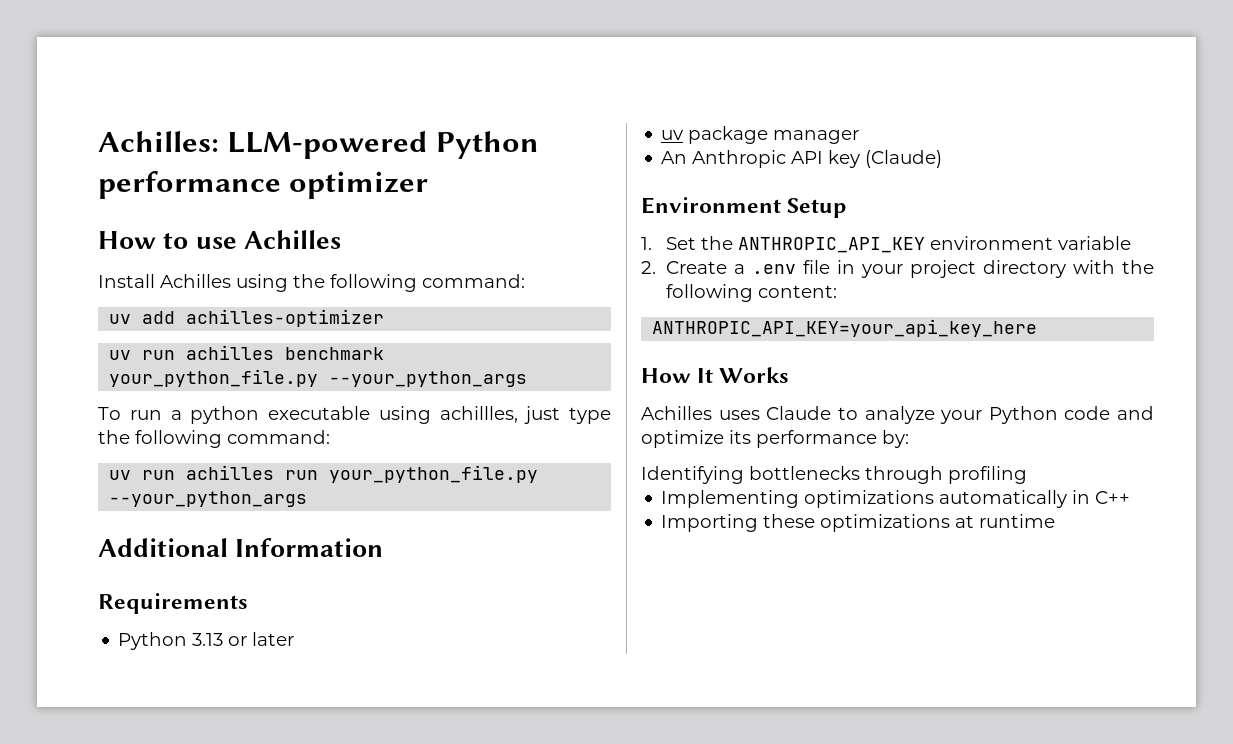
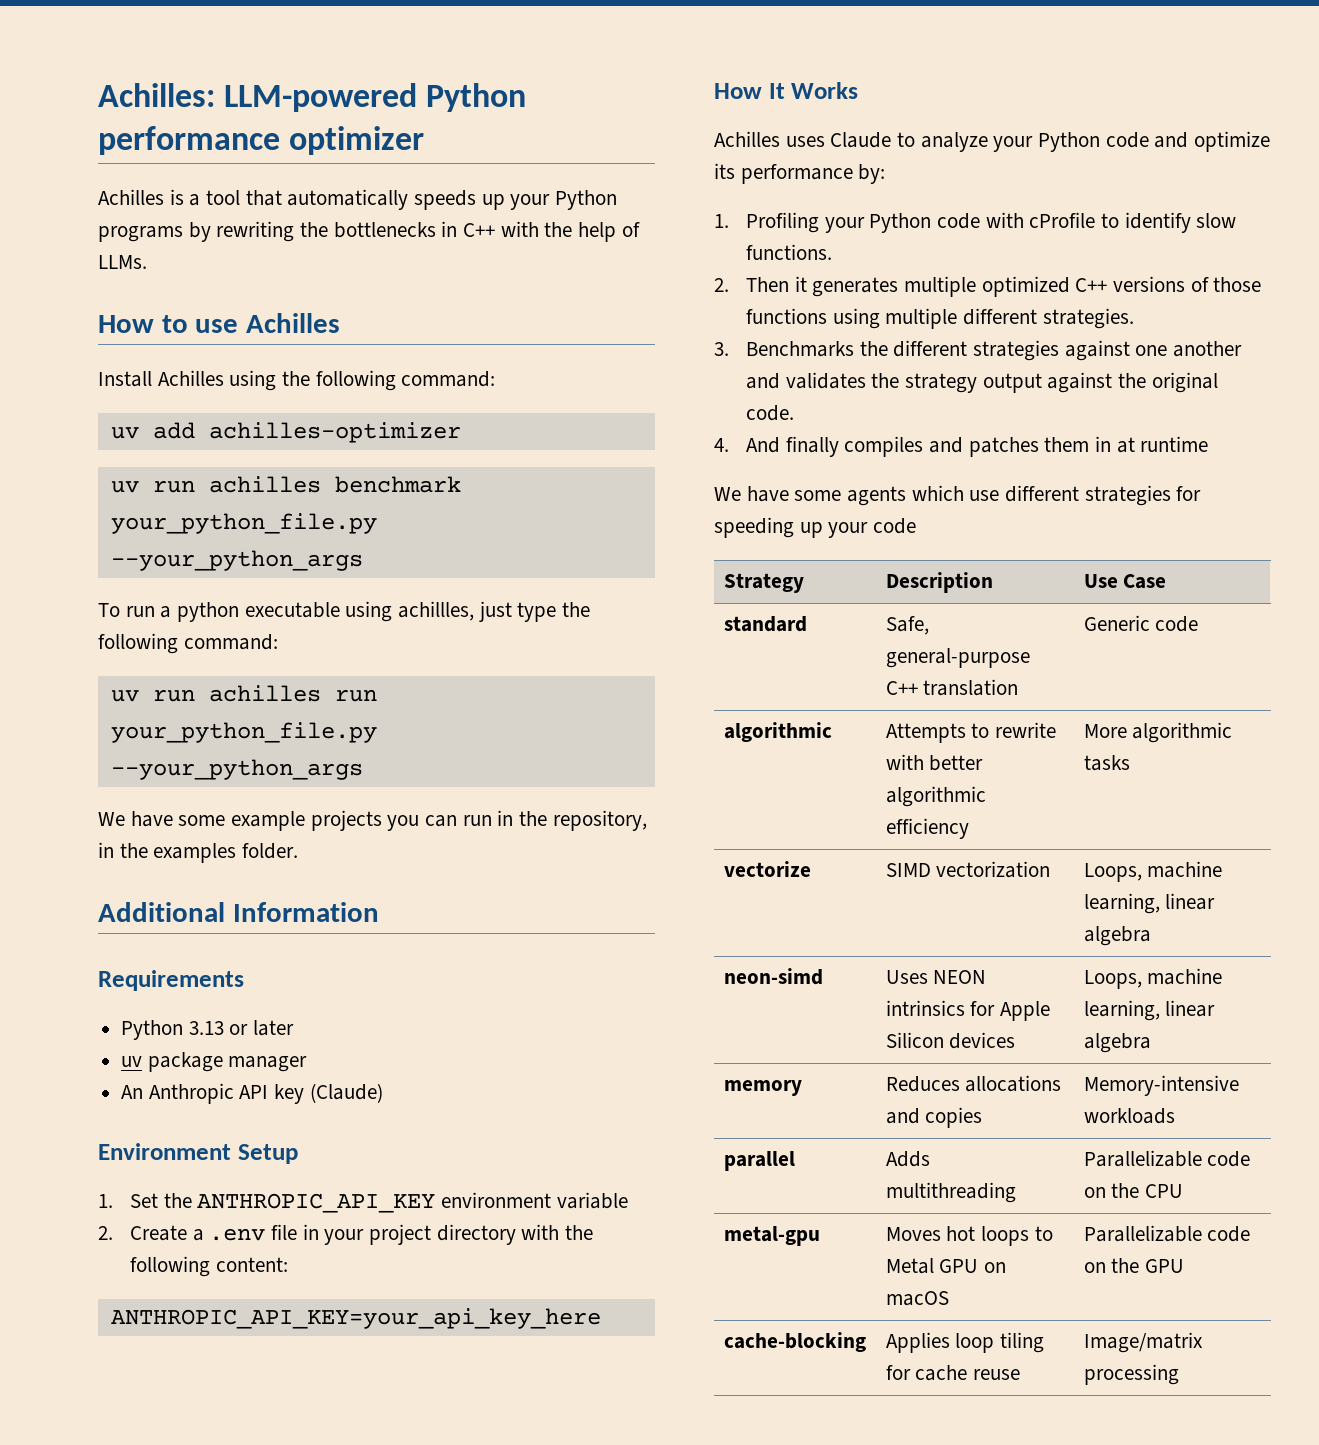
(429, 185) none -> [98,189,618,210] [98,221,640,242] [98,255,147,269] // Achilles is a tool that automatically speeds up your Python programs by rewriting the bottlenecks in C++ with the help of LLMs.
(308, 499) none -> [98,810,647,831] [98,842,299,863] // We have some example projects you can run in the repository, in the examples folder.
[641,466,1027,484] [661,490,1131,508] [661,514,1056,532] Identifying bottlenecks through profiling // Implementing optimizations automatically in C++ // Importing these optimizations at runtime -> [714,212,1237,233] [746,244,833,260] [714,276,1262,297] [746,308,1134,329] [714,340,1243,361] [746,372,1218,393] [746,405,795,421] [714,436,1209,457] [714,485,1202,506] [714,517,917,538] [723,573,804,593] [885,572,993,593] [1083,574,1167,589] [723,616,807,632] [885,616,929,635] [885,648,1030,668] [885,679,1019,696] [1083,615,1199,632] [723,722,832,742] [885,722,1057,743] [885,754,984,771] [885,786,986,807] [885,818,969,839] [1083,722,1233,743] [1083,755,1130,771] [723,861,811,877] [885,861,1051,878] [1083,861,1223,882] [1083,893,1216,914] [1083,926,1151,946] [723,968,823,985] [885,970,987,984] [885,1000,1051,1021] [885,1032,1016,1049] [1083,968,1223,989] [1083,1000,1216,1021] [1083,1033,1151,1053] [723,1080,802,1096] [885,1075,1062,1092] [885,1107,983,1128] [1083,1075,1239,1096] [1083,1108,1175,1124] [723,1151,795,1171] [885,1151,930,1167] [885,1182,1016,1203] [1083,1150,1251,1167] [1083,1183,1184,1198] [723,1226,820,1246] [885,1226,1053,1246] [885,1258,1007,1274] [885,1291,949,1306] [1083,1225,1251,1242] [1083,1258,1185,1273] [723,1332,866,1352] [885,1332,1045,1353] [885,1365,1021,1381] [1083,1332,1203,1353] [1083,1364,1179,1385] 1. Profiling your Python code with cProfile to identify slow functions. // 2. Then it generates multiple optimized C++ versions of those functions using multiple different strategies. // 3. Benchmarks the different strategies against one another and validates the strategy output against the original code. // 4. And finally compiles and patches them in at runtime // We have some agents which use different strategies for speeding up your code // Strategy | Description | Use Case // standard | Safe, general-purpose C++ translation | Generic code // algorithmic | Attempts to rewrite with better algorithmic efficiency | More algorithmic tasks // vectorize | SIMD vectorization | Loops, machine learning, linear algebra // neon-simd | Uses NEON intrinsics for Apple Silicon devices | Loops, machine learning, linear algebra // memory | Reduces allocations and copies | Memory-intensive workloads // parallel | Adds multithreading | Parallelizable code on the CPU // metal-gpu | Moves hot loops to Metal GPU on macOS | Parallelizable code on the GPU // cache-blocking | Applies loop tiling for cache reuse | Image/matrix processing

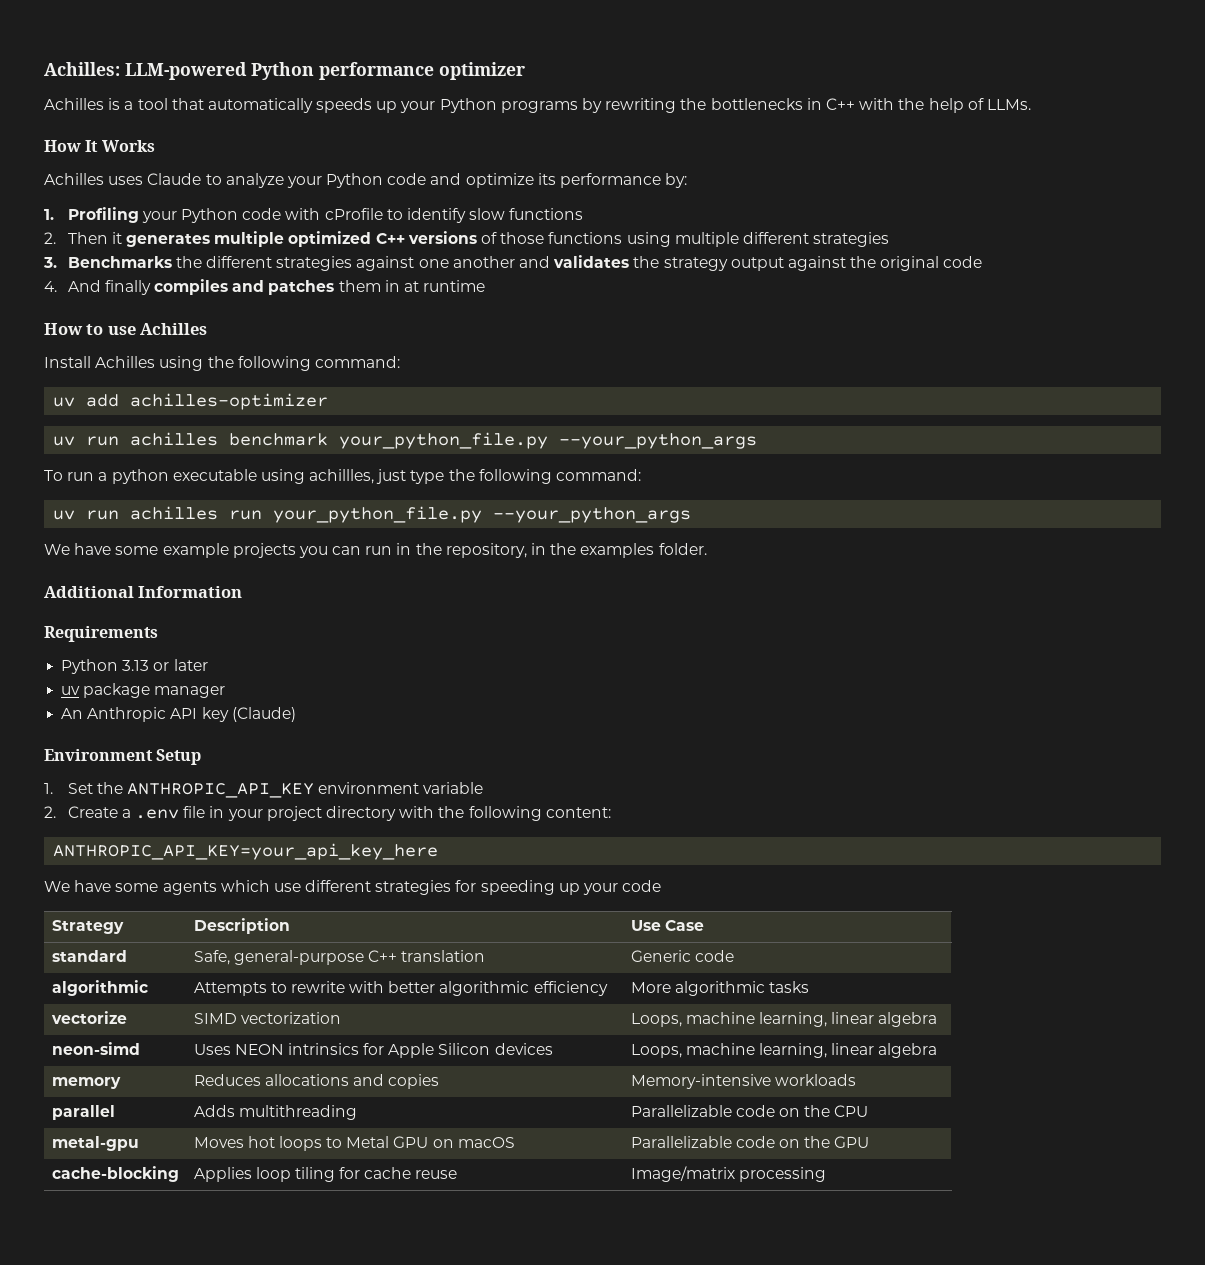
(147, 262) none -> [44,140,155,152] [44,173,688,188] [44,207,584,223] [44,231,890,247] [43,255,983,271] [44,279,486,295] // How It Works // Achilles uses Claude to analyze your Python code and optimize its performance by: // 1. Profiling your Python code with cProfile to identify slow functions // 2. Then it generates multiple optimized C++ versions of those functions using multiple different strategies // 3. Benchmarks the different strategies against one another and validates the strategy output against the original code // 4. And finally compiles and patches them in at runtime
[714,82,859,99] [714,131,1271,152] [714,163,886,184] [714,212,1237,233] [746,244,833,260] [714,276,1262,297] [746,308,1134,329] [714,340,1243,361] [746,372,1218,393] [746,405,795,421] [714,436,1209,457] // How It Works // Achilles uses Claude to analyze your Python code and optimize its performance by: // 1. Profiling your Python code with cProfile to identify slow functions. // 2. Then it generates multiple optimized C++ versions of those functions using multiple different strategies. // 3. Benchmarks the different strategies against one another and validates the strategy output against the original code. // 4. And finally compiles and patches them in at runtime -> (439, 851) none

